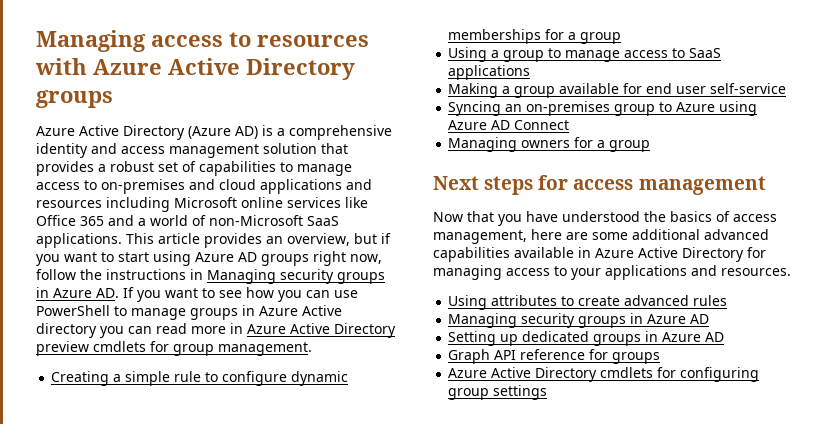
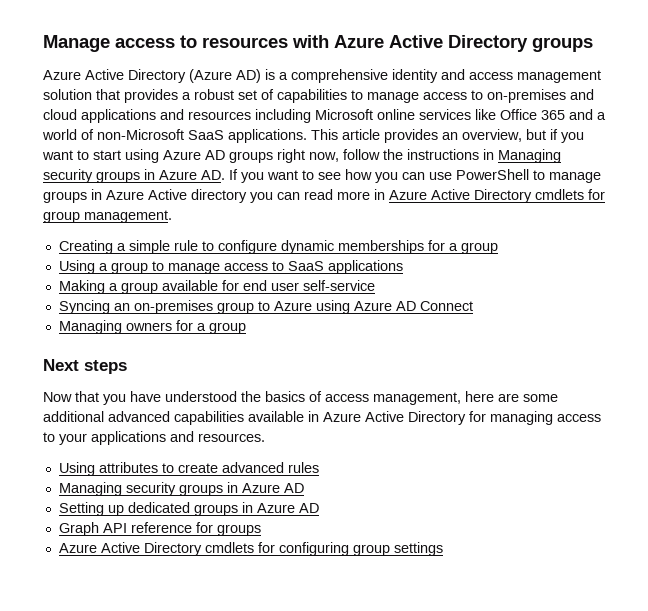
[36,30,146,52] Managing -> [43,35,110,52] Manage
[36,341,89,356] preview -> (532, 196) none
[538,175,766,195] for access management -> (127, 367) none

